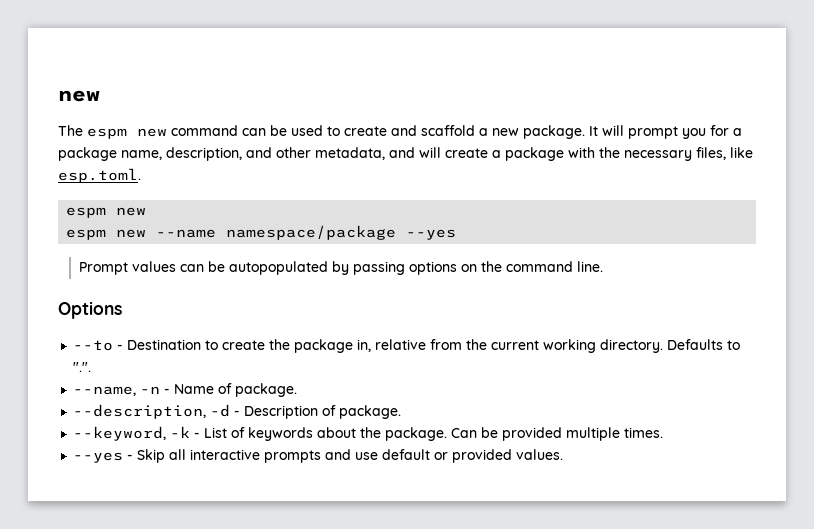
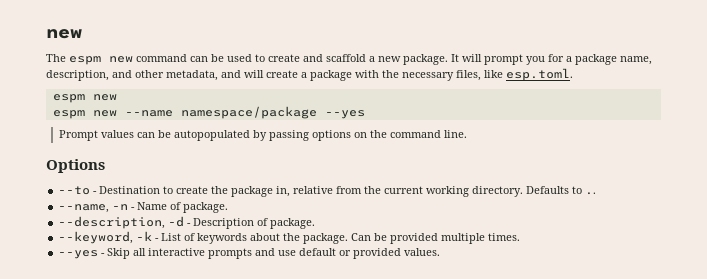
[73,362,92,372] ".". -> [585,192,597,195] ..

